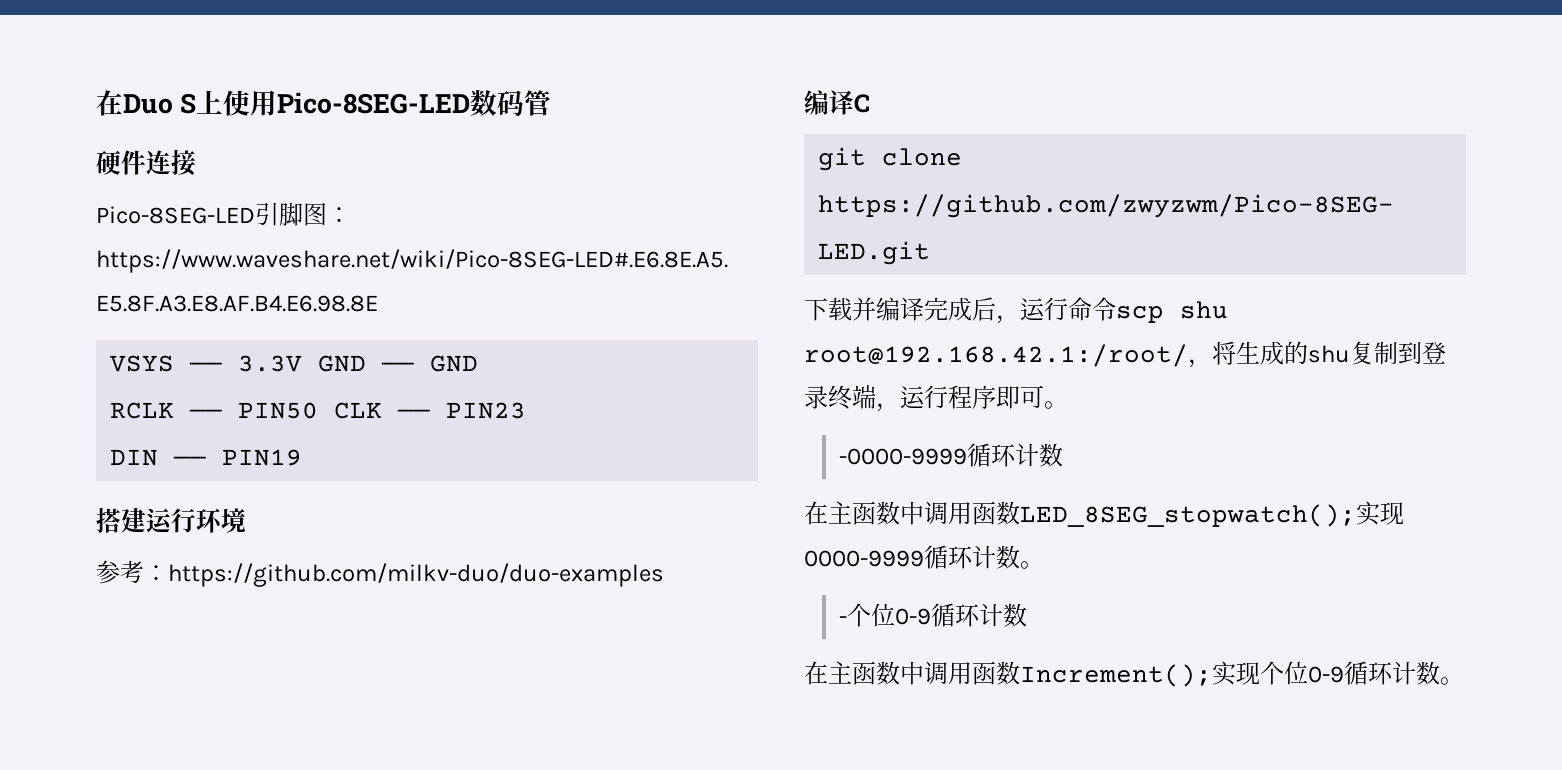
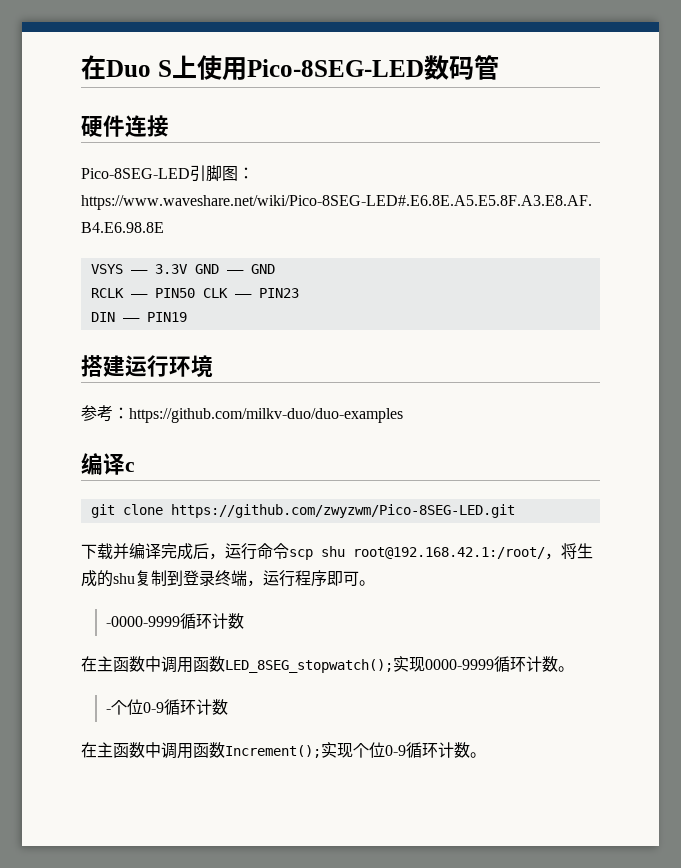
[854,94,870,113] C -> [125,462,135,472] c

